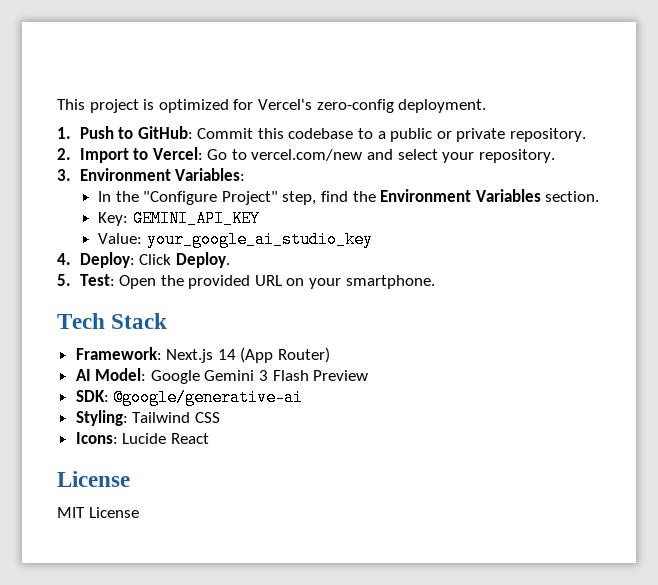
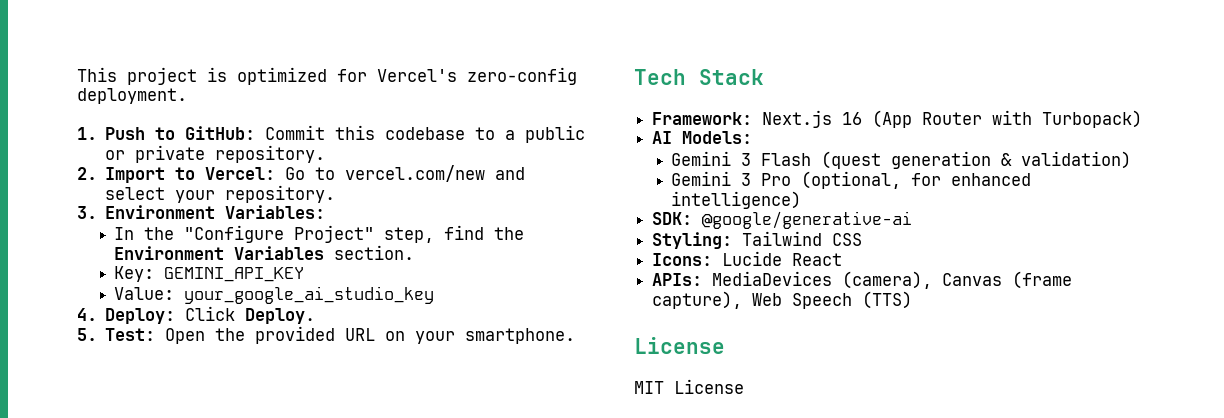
[217,347,331,363] 14 (App Router) -> [842,110,1143,128] 16 (App Router with Turbopack)
[95,368,200,384] Model: Google -> [682,131,753,144] Models: //
[313,370,369,381] Preview -> [821,151,1132,169] [671,171,1032,189] [671,191,802,209] (quest generation & validation) // Gemini 3 Pro (optional, for enhanced intelligence)
(209, 438) none -> [652,271,1073,289] [652,291,913,309] // APIs: MediaDevices (camera), Canvas (frame capture), Web Speech (TTS)

